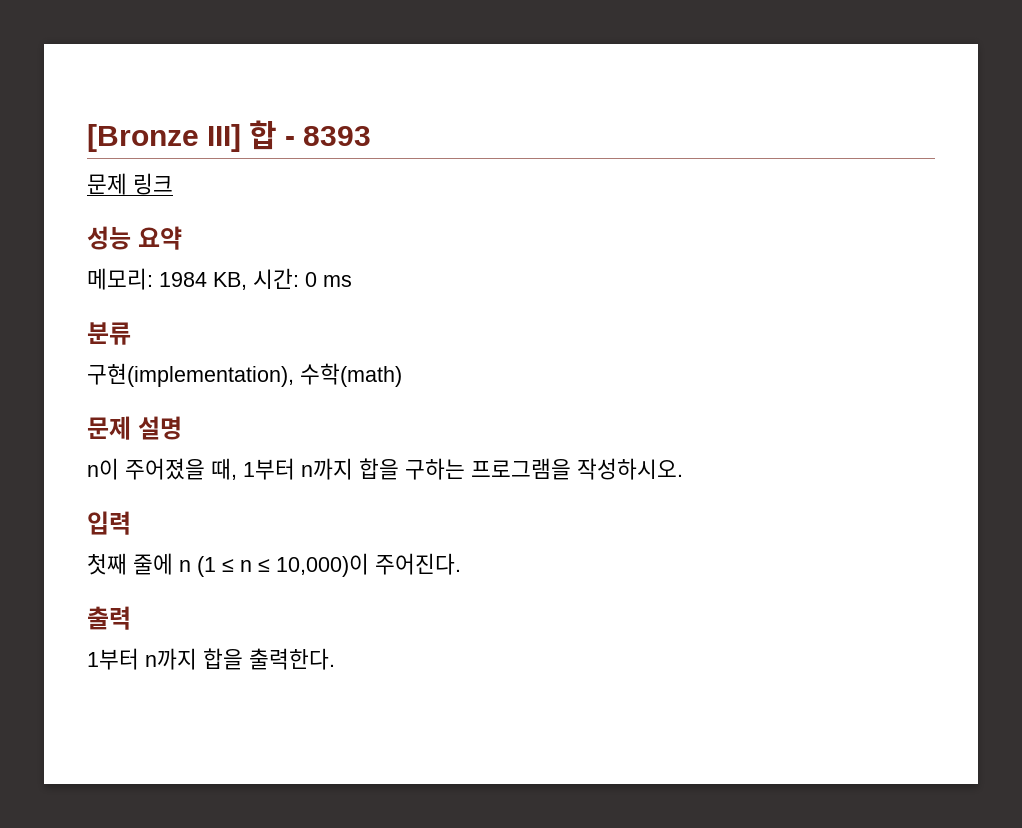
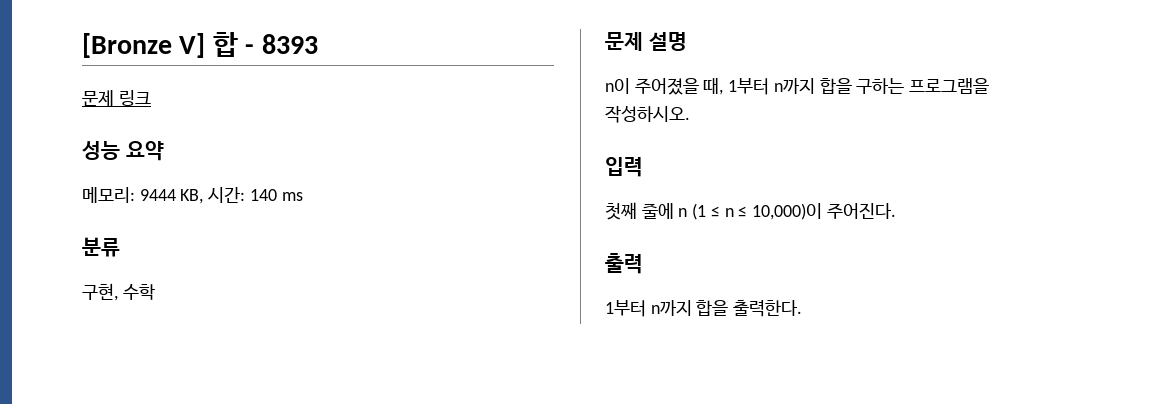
[207,124,242,152] III] -> [179,33,206,58] V]
[159,272,207,287] 1984 -> [139,189,176,201] 9444
[305,272,317,287] 0 -> [249,189,277,201] 140
[87,363,402,387] 구현(implementation), 수학(math) -> [82,283,155,301] 구현, 수학

